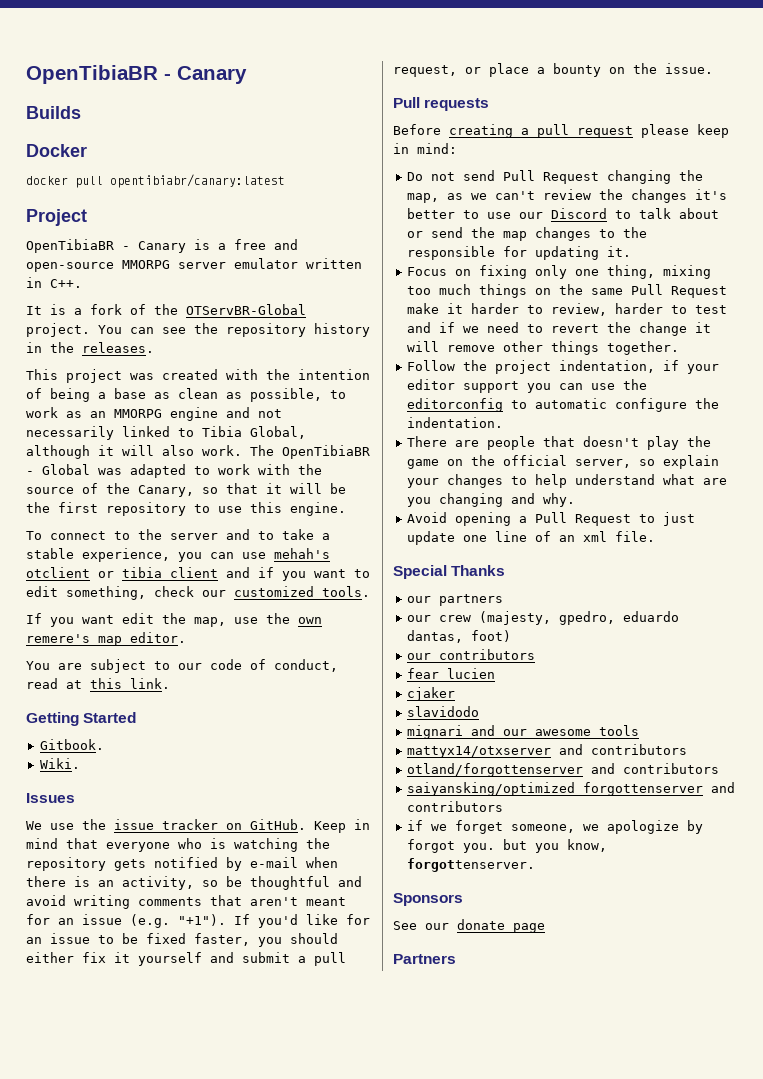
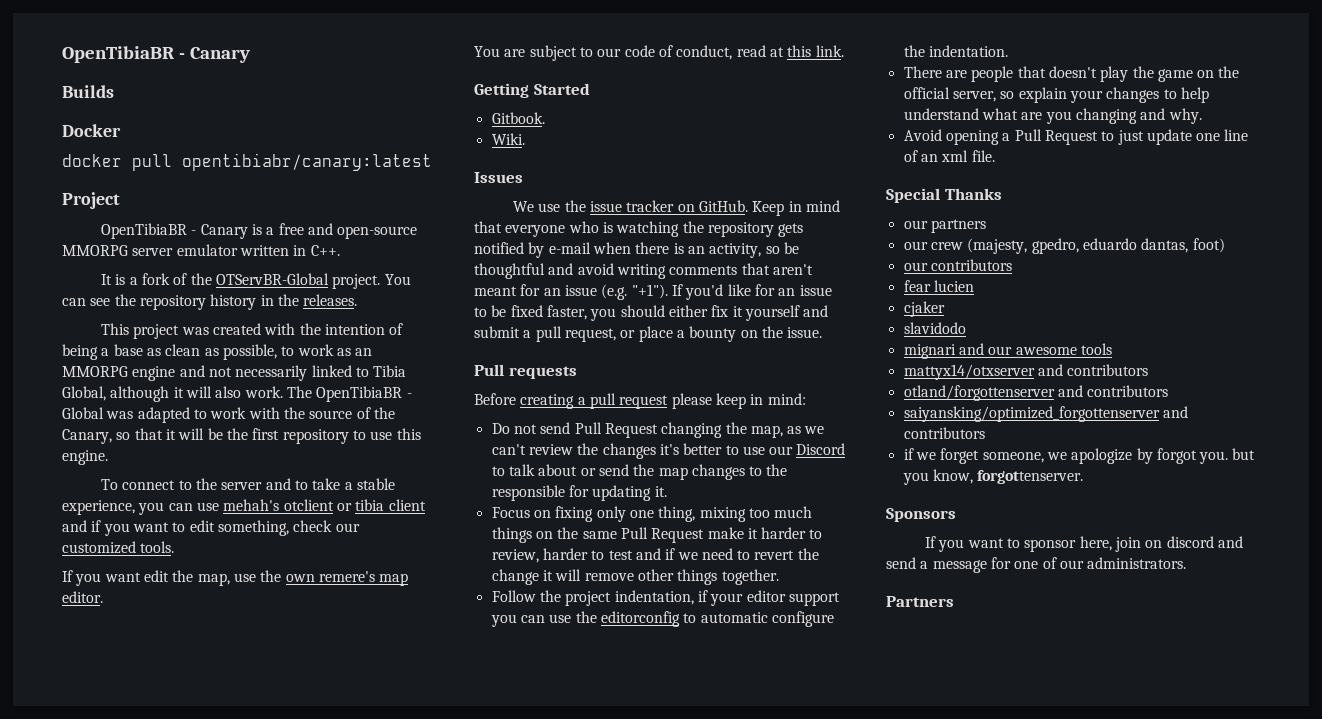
[393,919,545,933] See our donate page -> [925,536,1243,552] [886,557,1187,573] If you want to sponsor here, join on discord and send a message for one of our administrators.

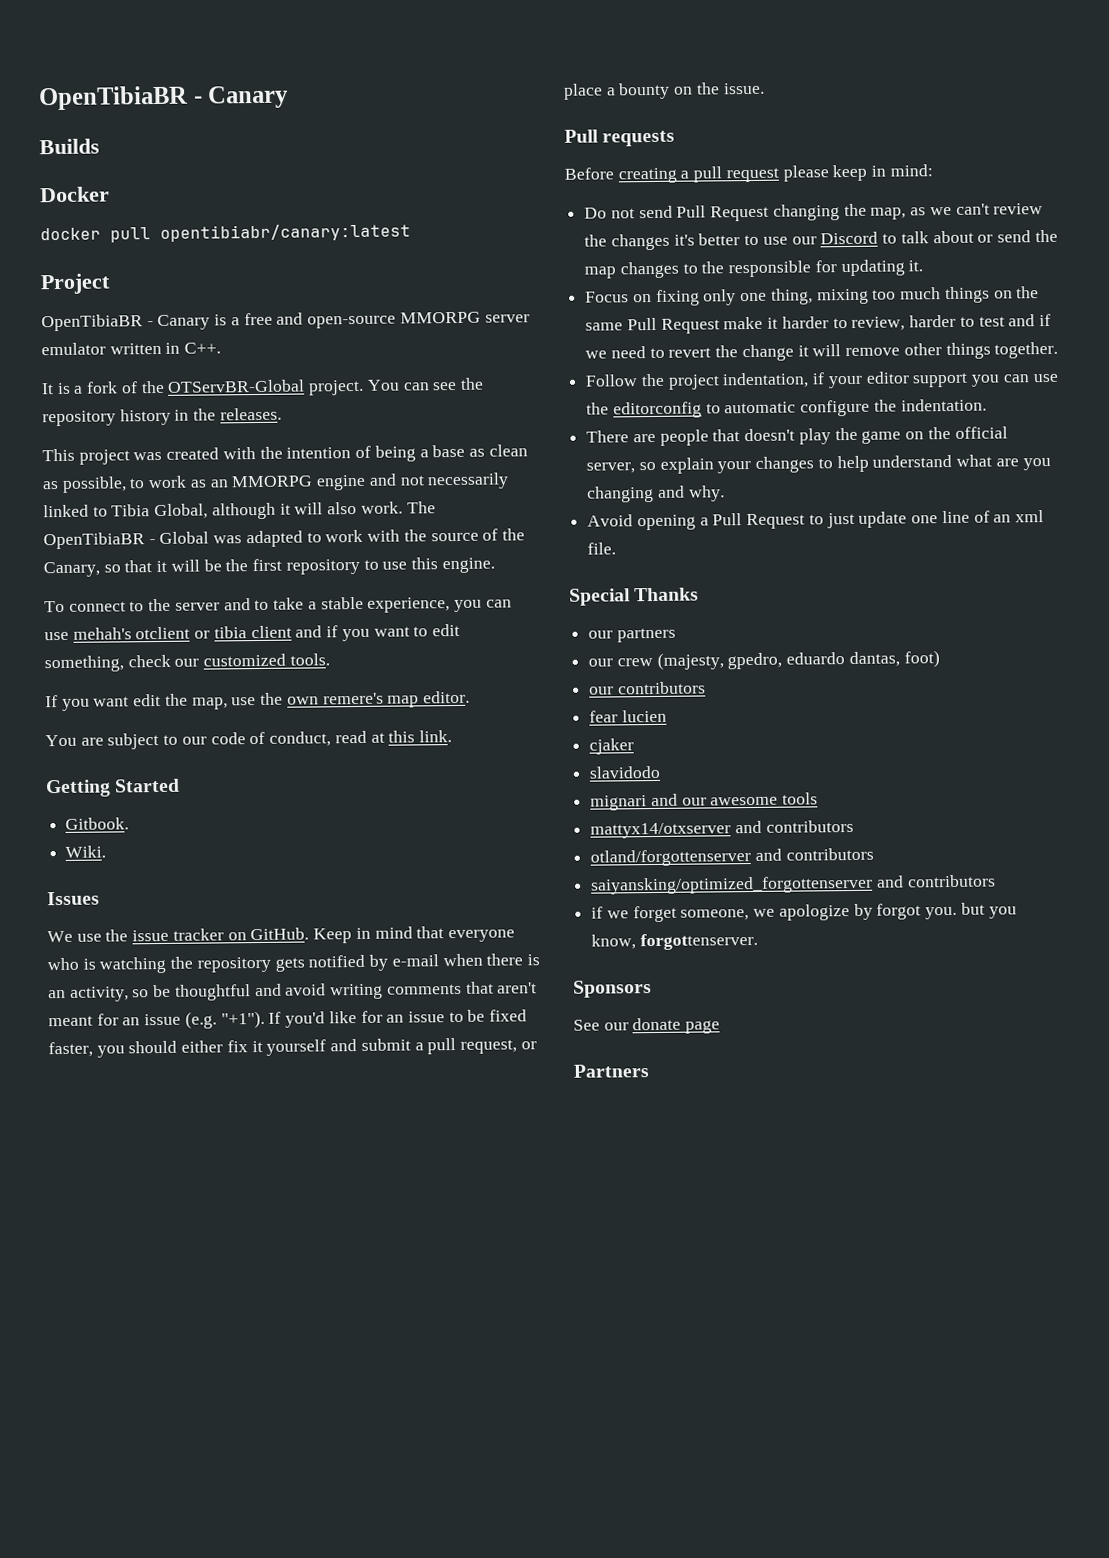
[925,536,1243,552] [886,557,1187,573] If you want to sponsor here, join on discord and send a message for one of our administrators. -> [573,1017,721,1034] See our donate page

